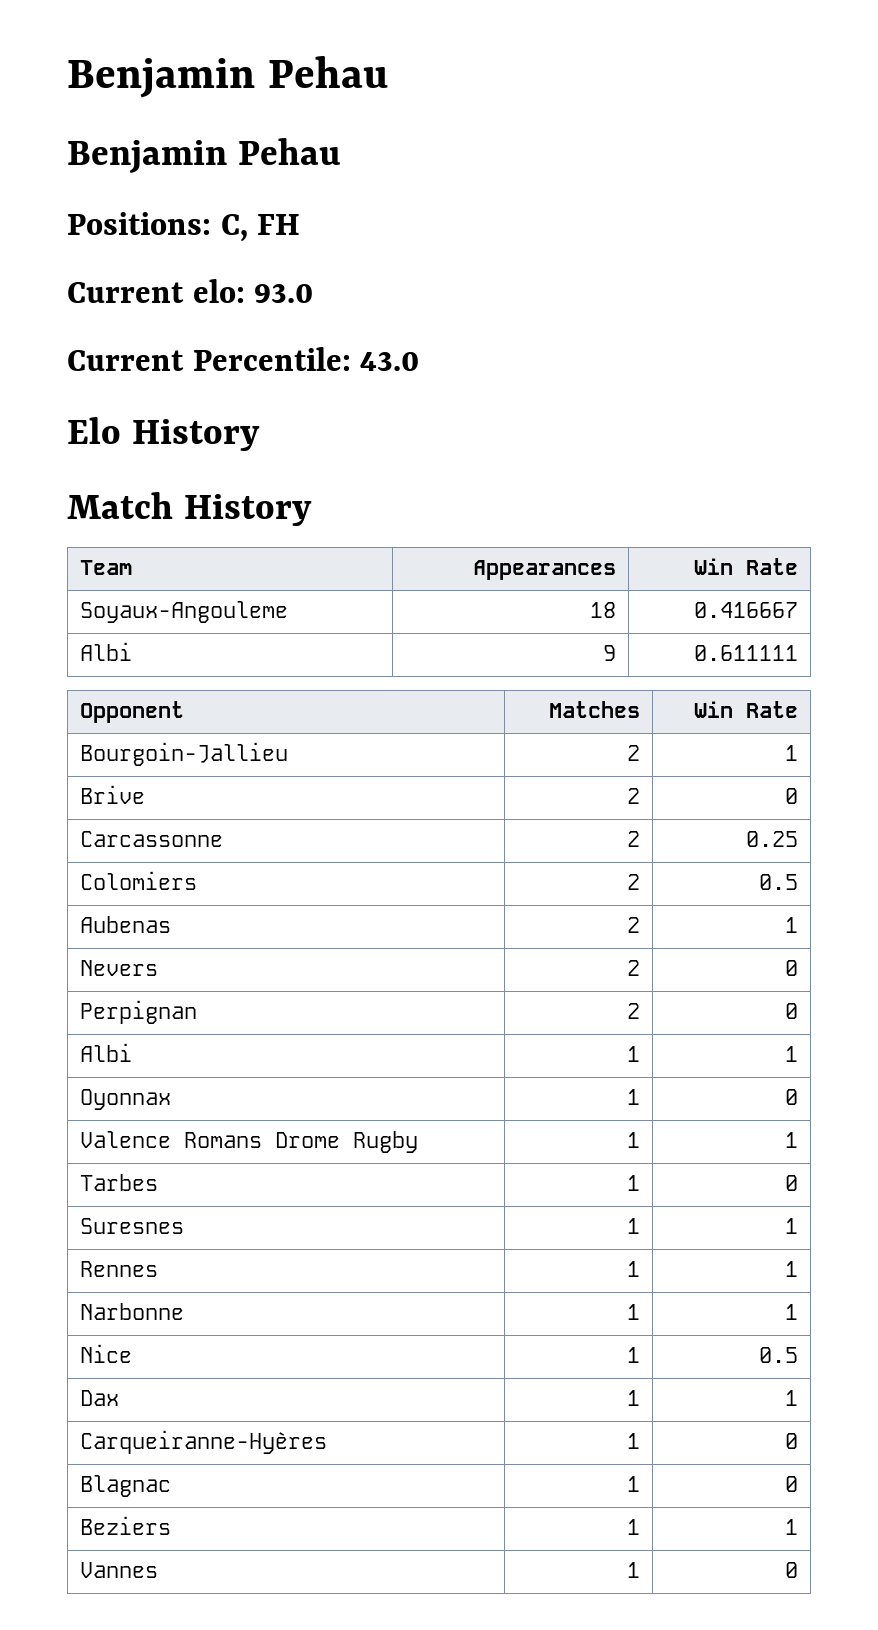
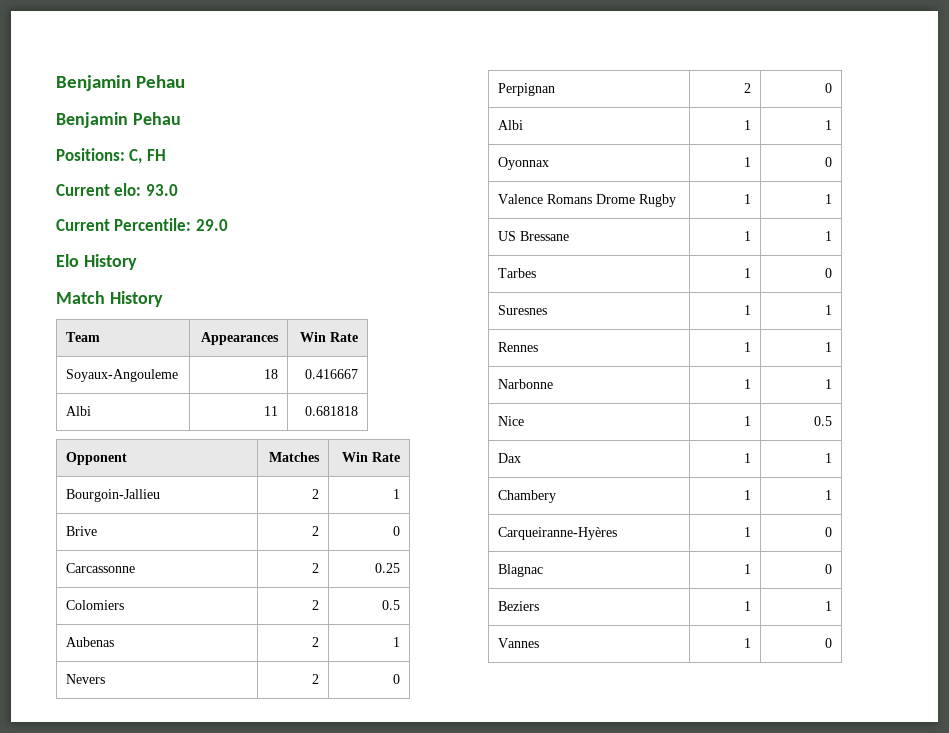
[360,352,420,371] 43.0 -> [195,219,228,231] 29.0
[602,645,616,661] [693,645,798,661] 9 | 0.611111 -> [263,406,278,416] [304,406,358,416] 11 | 0.681818
(798, 1140) none -> [498,231,570,241] [743,231,751,241] [824,231,832,241] // US Bressane | 1 | 1
(798, 1398) none -> [498,490,557,503] [743,490,751,500] [824,490,832,500] // Chambery | 1 | 1

